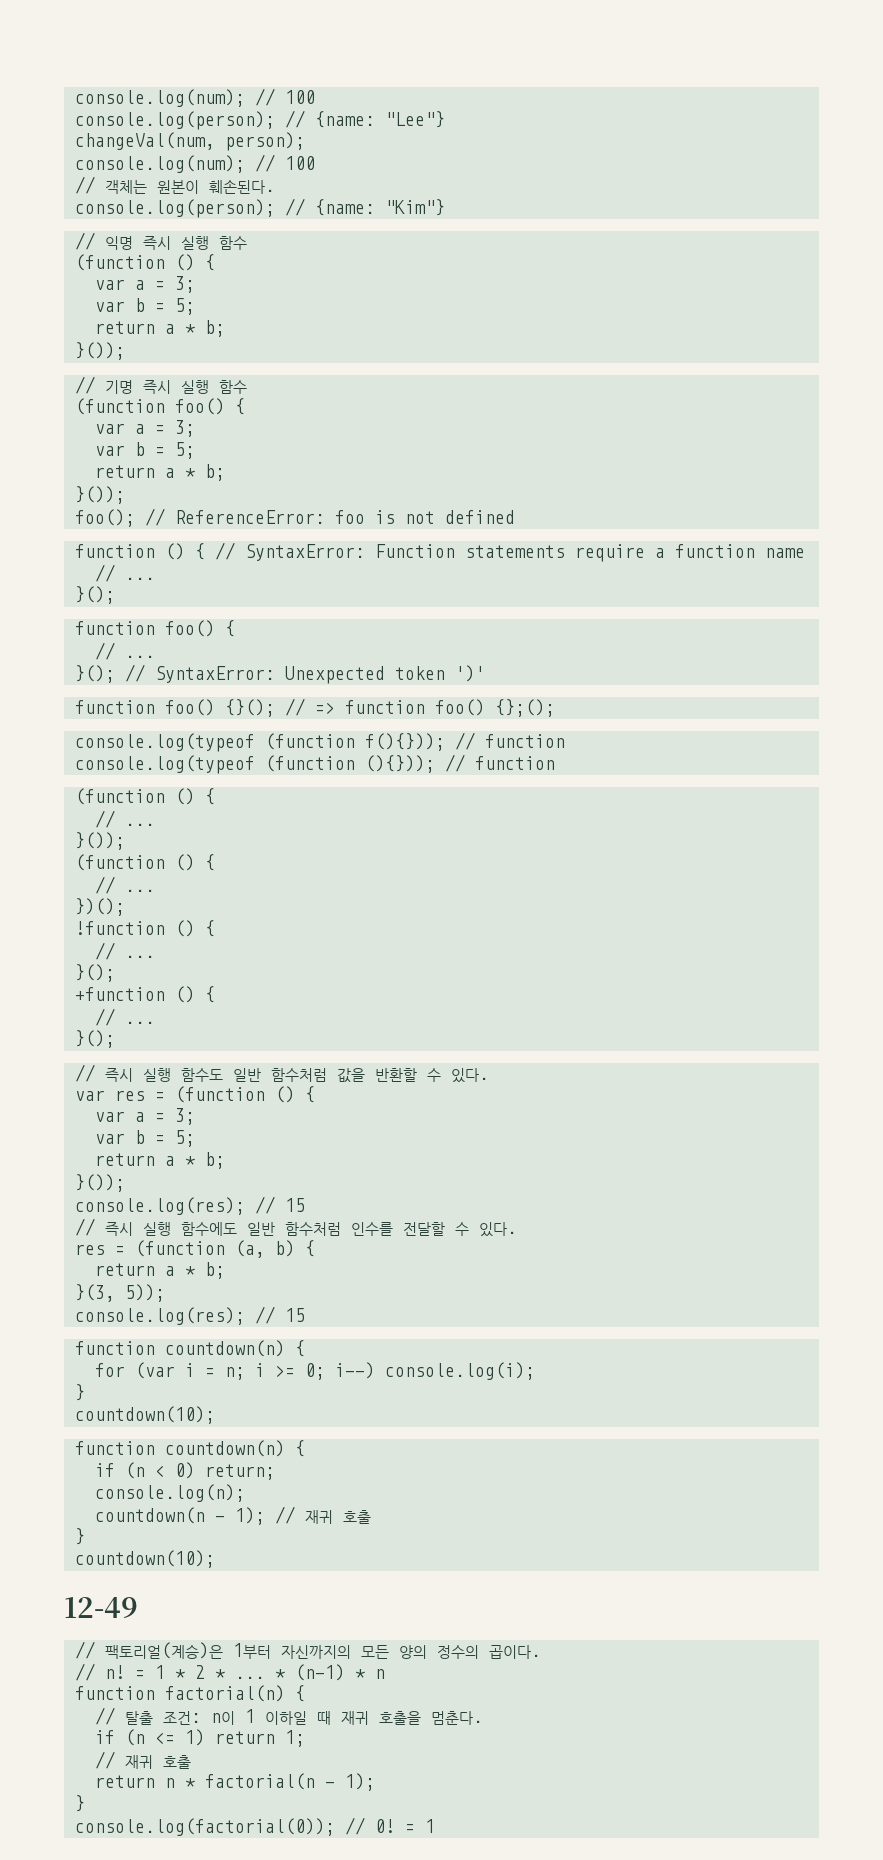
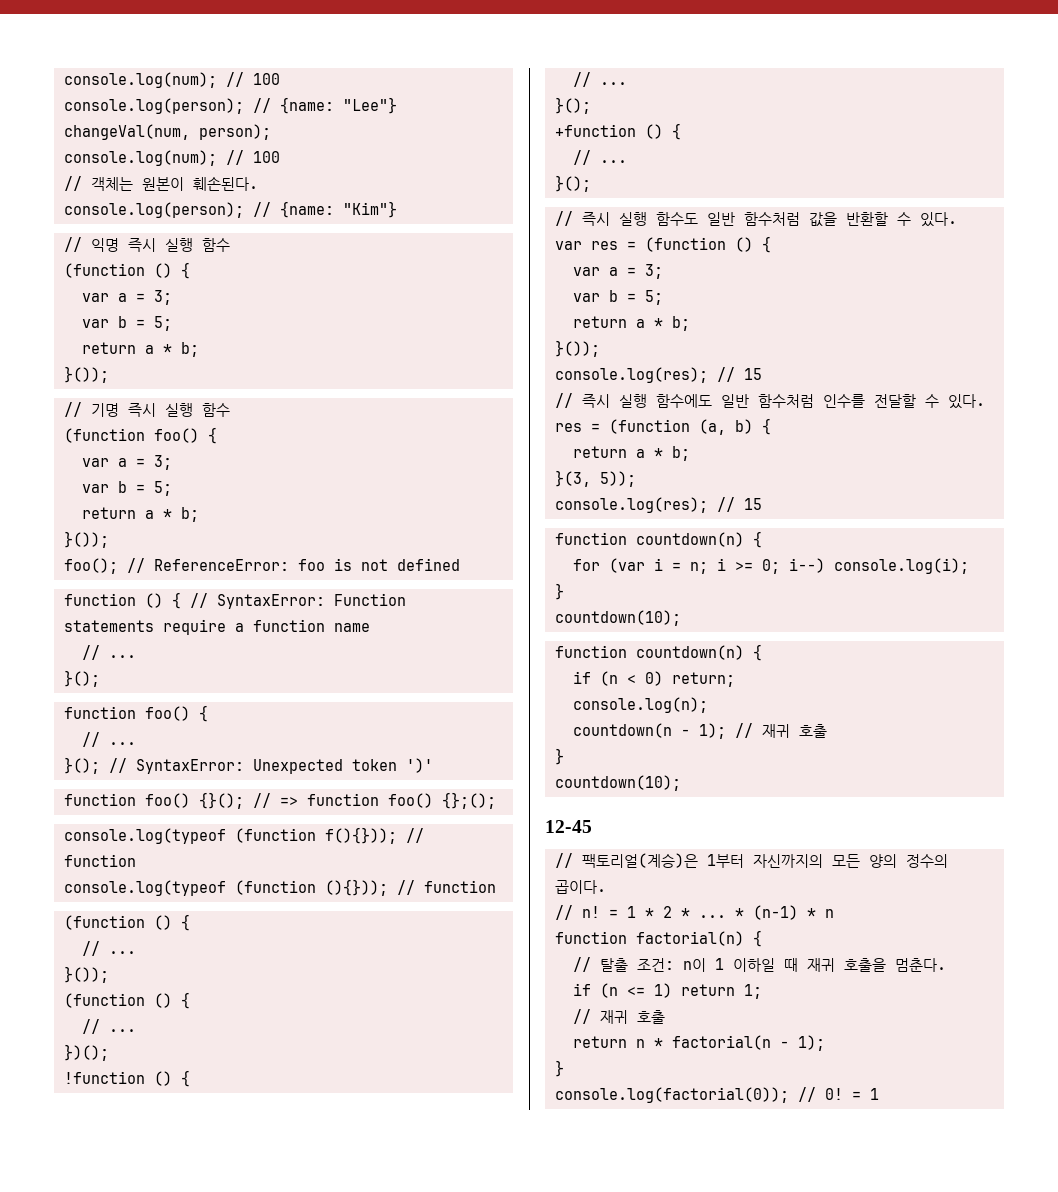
[64,1597,138,1618] 12-49 -> [545,820,592,833] 12-45

